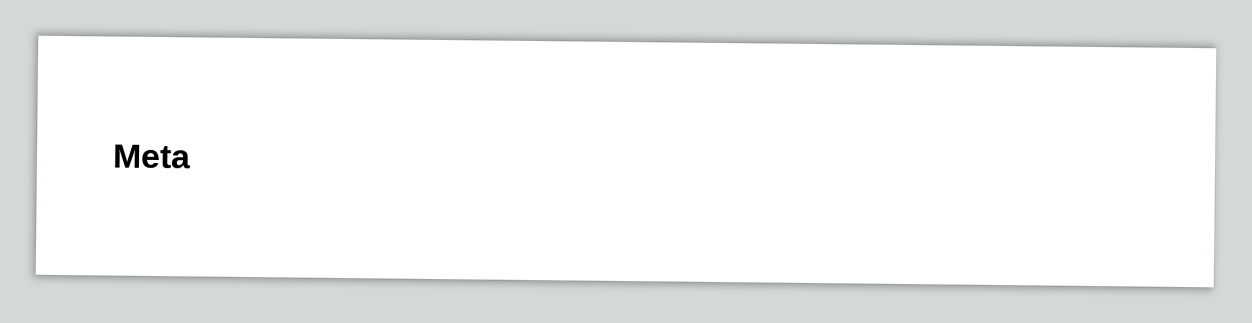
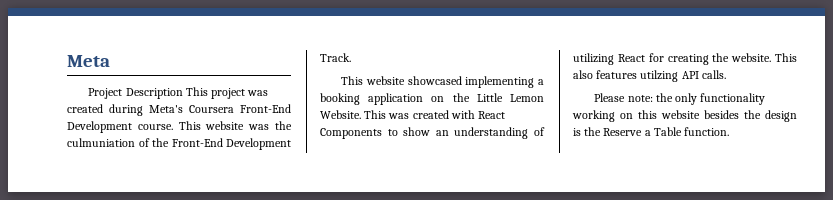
(192, 156) none -> [88,87,269,99] [67,104,291,116] [67,121,292,133] [67,138,291,150] [320,53,351,62] [341,76,544,88] [320,93,544,105] [320,110,506,119] [320,127,545,139] [573,53,797,65] [573,70,726,82] [594,93,766,105] [572,110,797,122] [573,127,730,136] // Project Description This project was created during Meta's Coursera Front-End Development course. This website was the culmuniation of the Front-End Development Track. // This website showcased implementing a booking application on the Little Lemon Website. This was created with React Components to show an understanding of utilizing React for creating the website. This also features utilzing API calls. // Please note: the only functionality working on this website besides the design is the Reserve a Table function.

